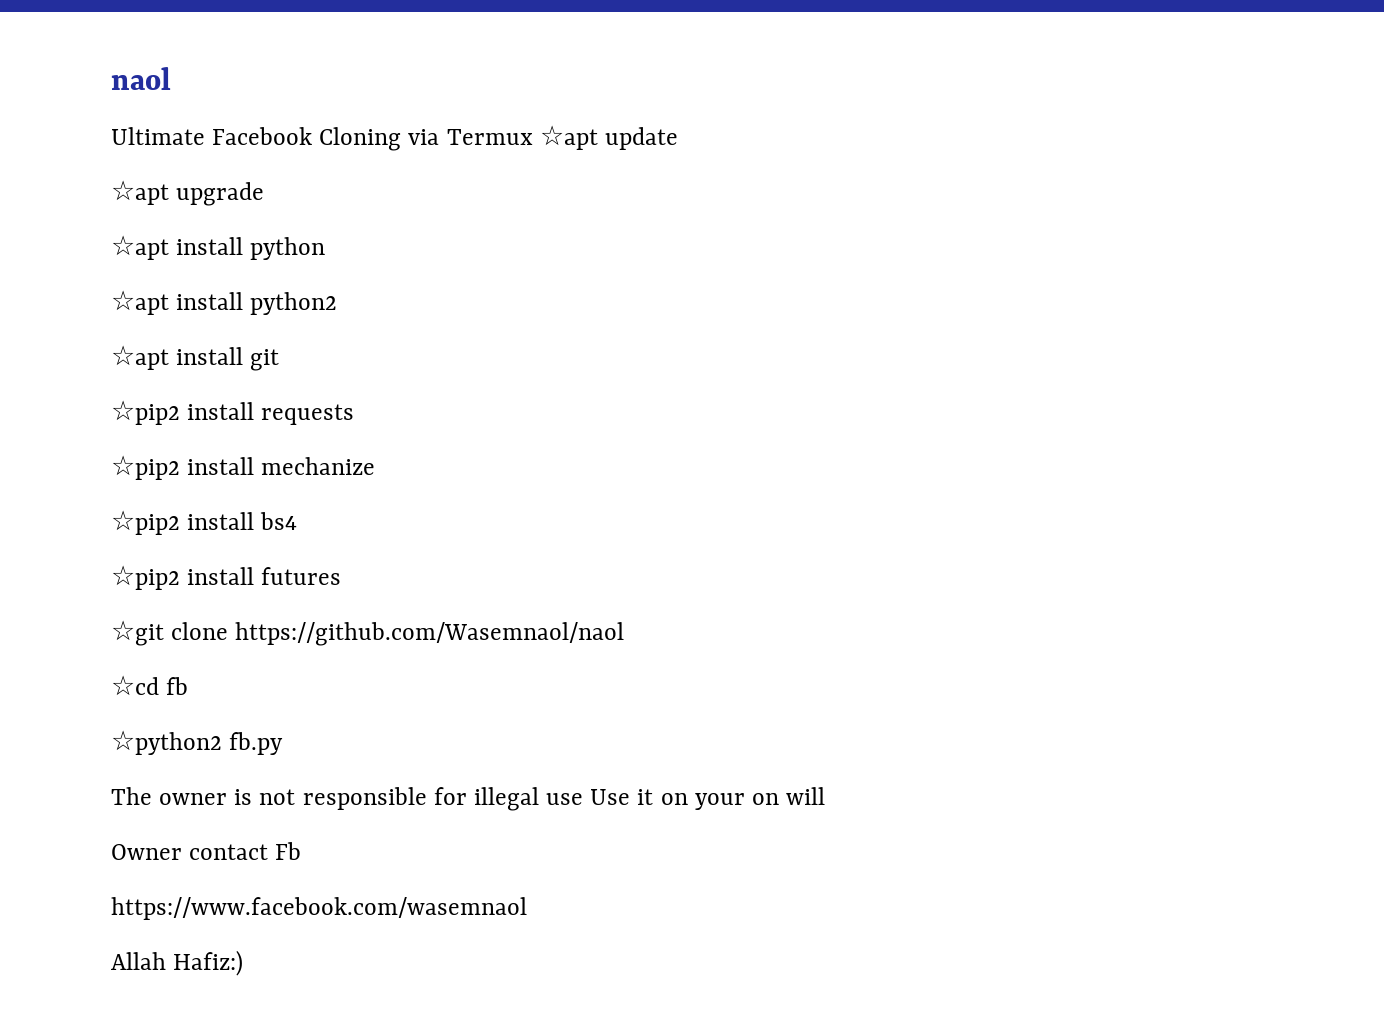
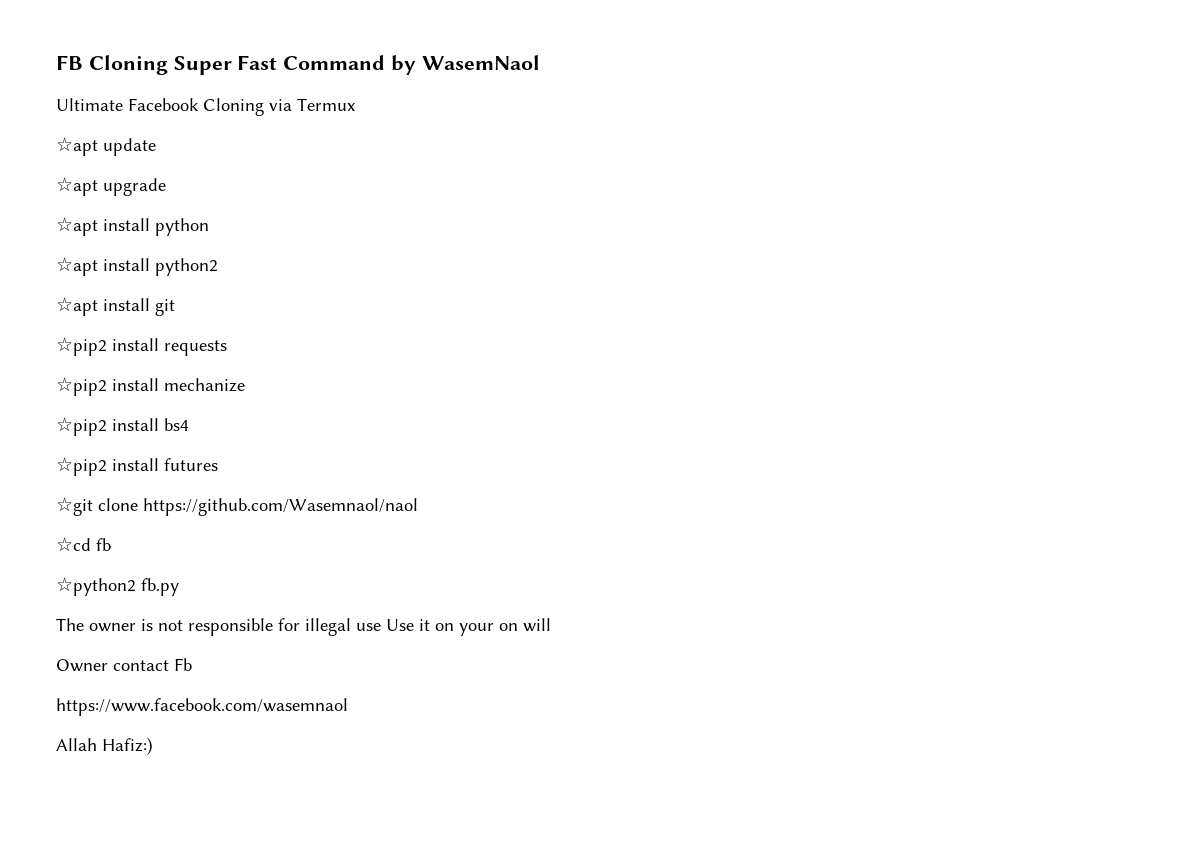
[111,67,171,90] naol -> [56,55,540,75] FB Cloning Super Fast Command by WasemNaol
(533, 137) none -> (355, 104) //

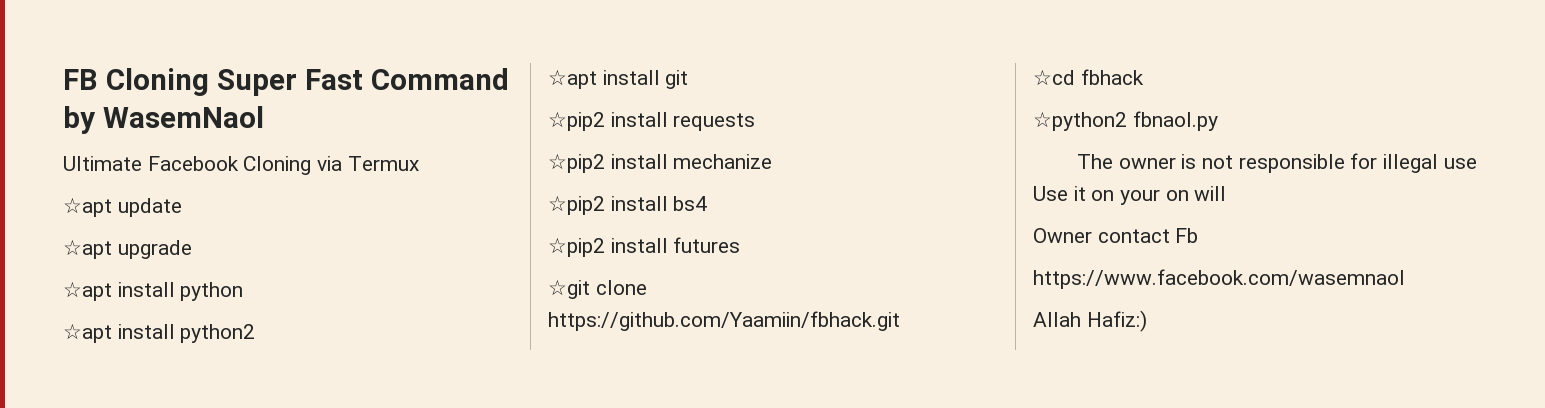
[143,498,418,516] https://github.com/Wasemnaol/naol -> [548,311,900,331] https://github.com/Yaamiin/fbhack.git
[96,538,111,551] fb -> [1080,69,1144,85] fbhack
[141,578,179,596] fb.py -> [1132,111,1218,131] fbnaol.py

